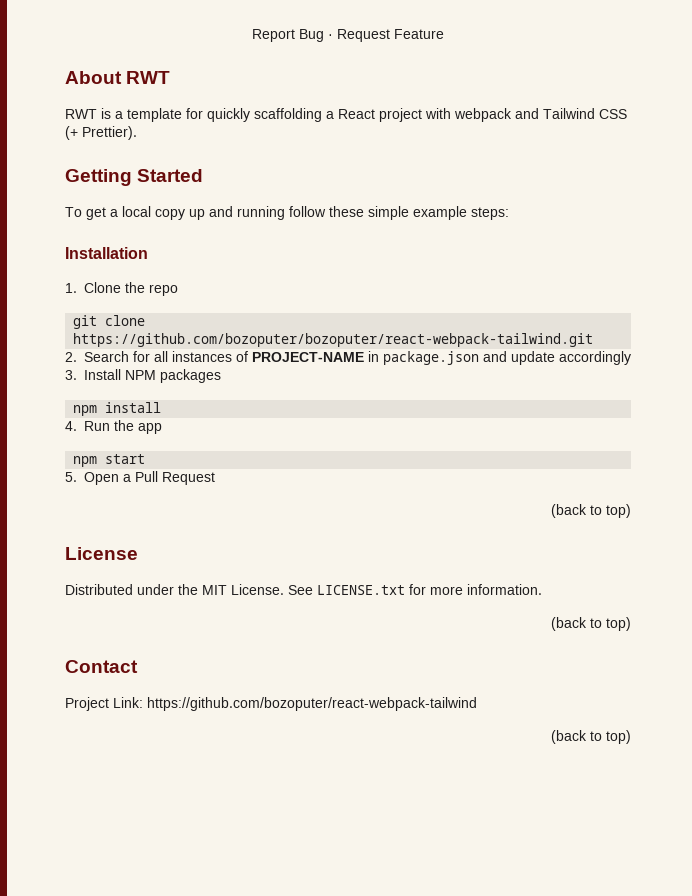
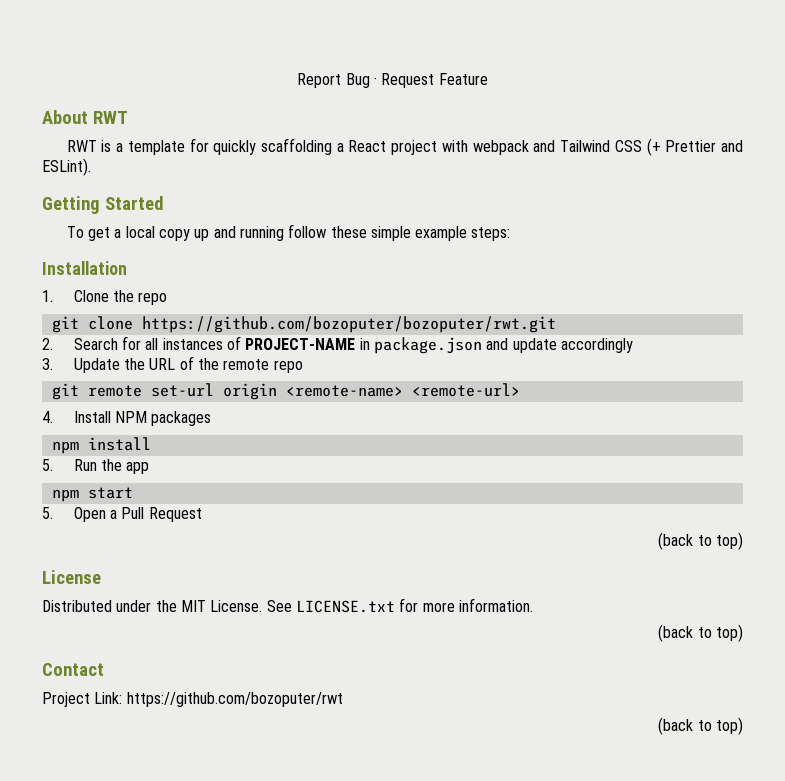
[82,126,137,140] Prettier). -> [665,140,744,152] [42,158,91,176] Prettier and ESLint).
[73,333,594,347] https://github.com/bozoputer/bozoputer/react-webpack-tailwind.git -> [141,316,556,333] https://github.com/bozoputer/bozoputer/rwt.git
(77, 375) none -> [73,356,303,373] [51,383,520,400] [42,411,53,423] Update the URL of the remote repo // git remote set-url origin <remote-name> <remote-url> // 4.
[65,421,77,431] 4. -> [42,459,53,471] 5.
[147,697,477,711] https://github.com/bozoputer/react-webpack-tailwind -> [126,692,343,707] https://github.com/bozoputer/rwt

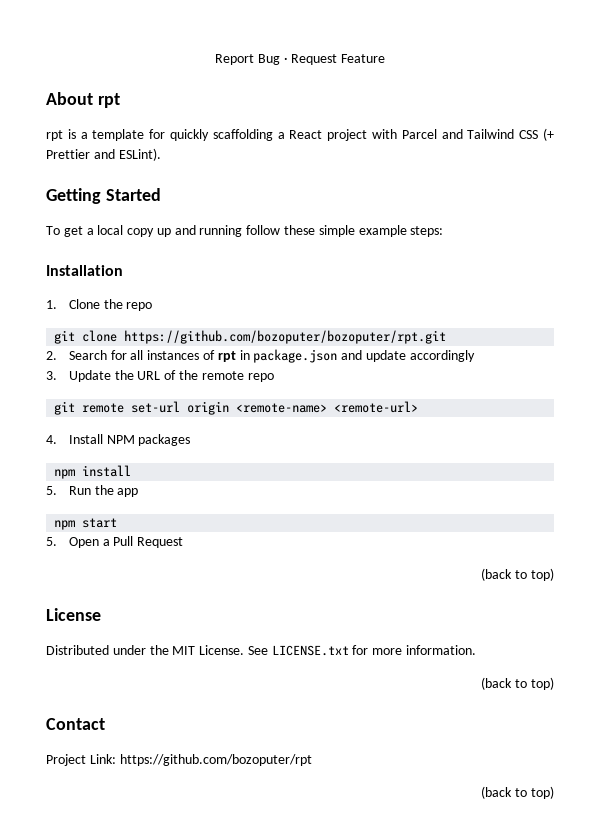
[92,111,128,124] [66,140,97,152] RWT // RWT -> [97,93,120,108] [46,130,63,141] rpt // rpt
[472,140,529,155] webpack -> [401,129,437,139] Parcel
[141,316,556,333] https://github.com/bozoputer/bozoputer/rwt.git -> [124,330,447,344] https://github.com/bozoputer/bozoputer/rpt.git
[245,338,356,350] PROJECT-NAME -> [217,351,236,362] rpt
[126,692,343,707] https://github.com/bozoputer/rwt -> [119,754,312,766] https://github.com/bozoputer/rpt

